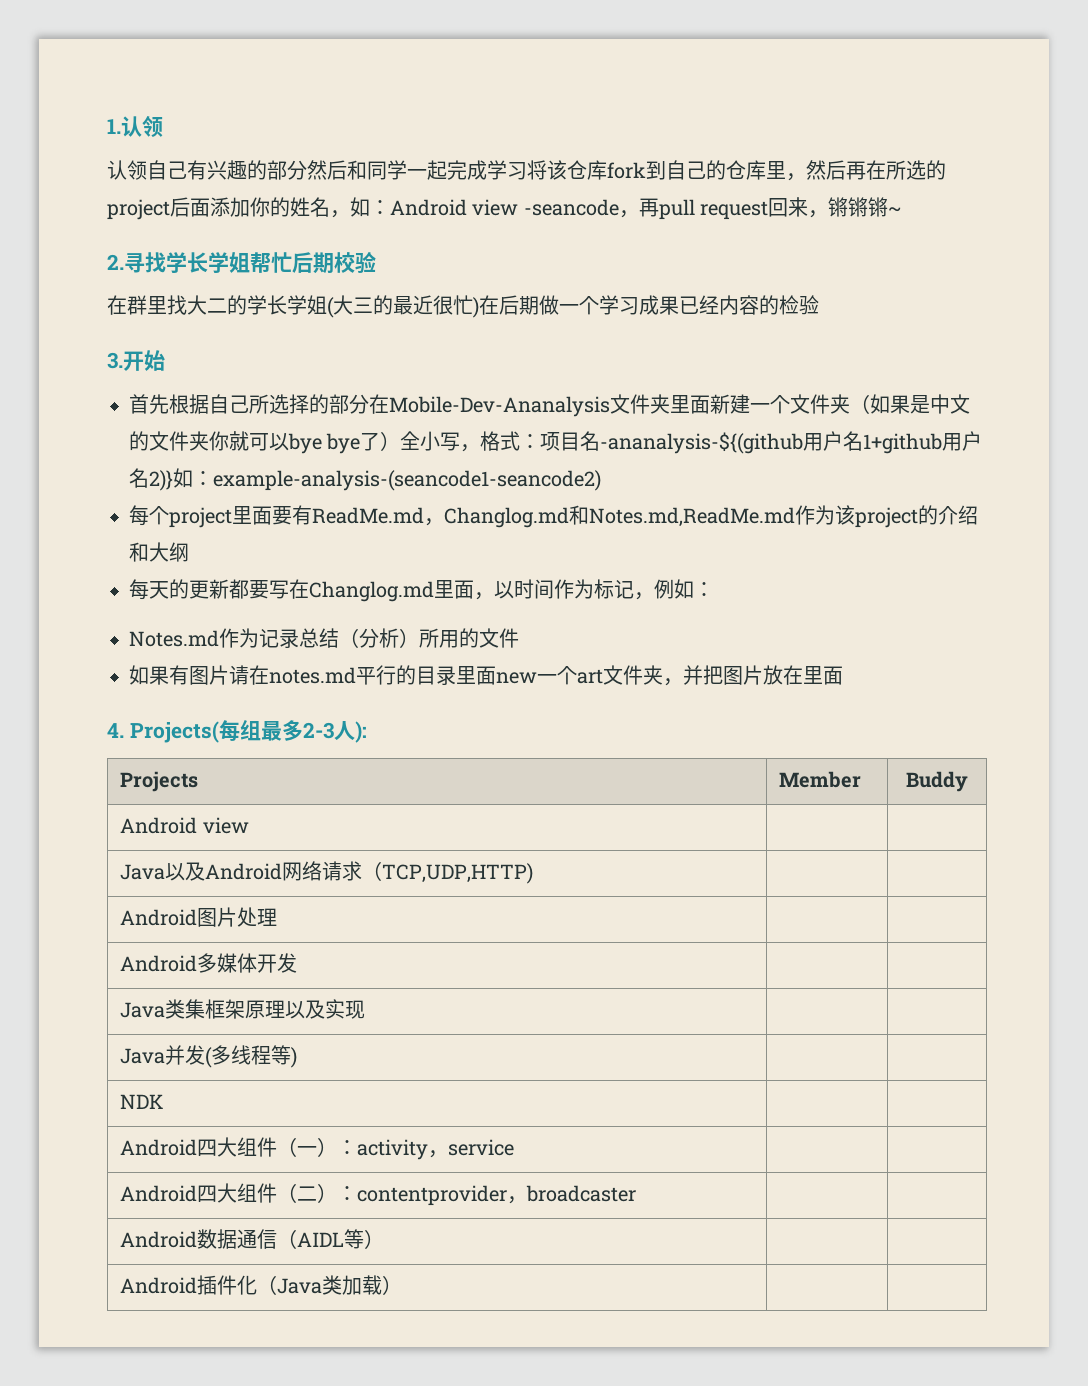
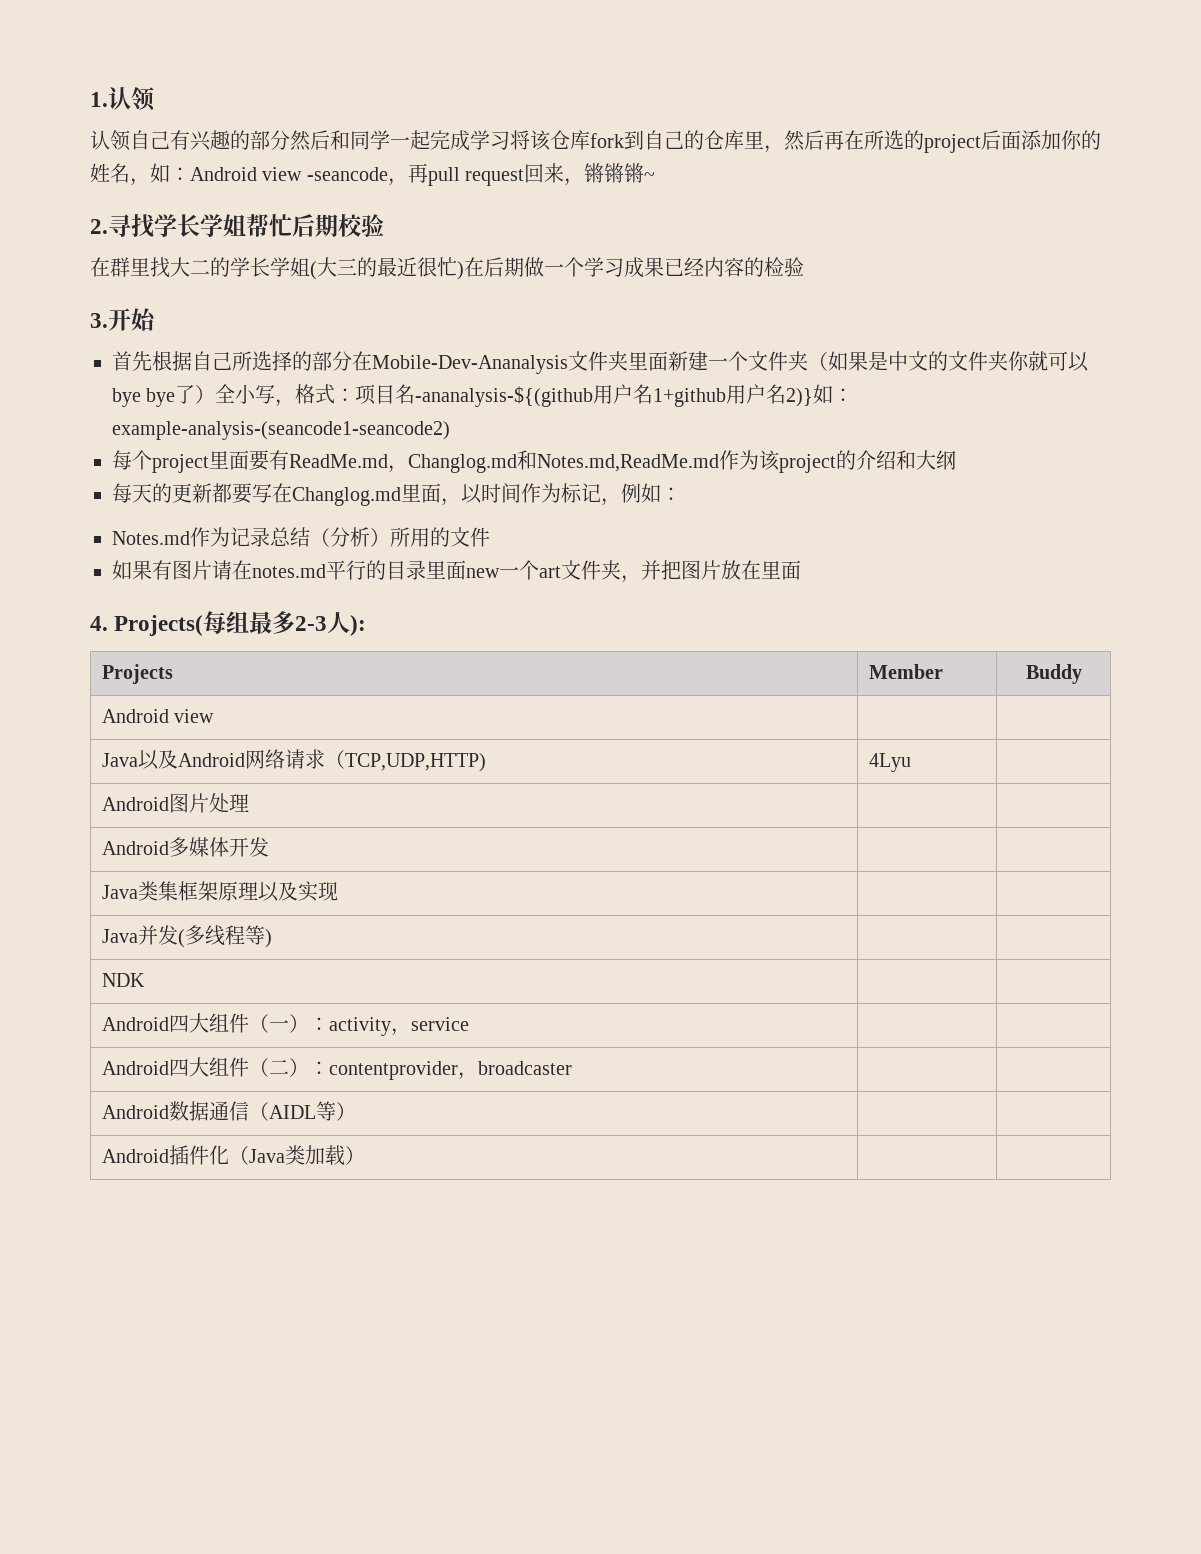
(534, 873) none -> [868,753,911,772] 4Lyu

